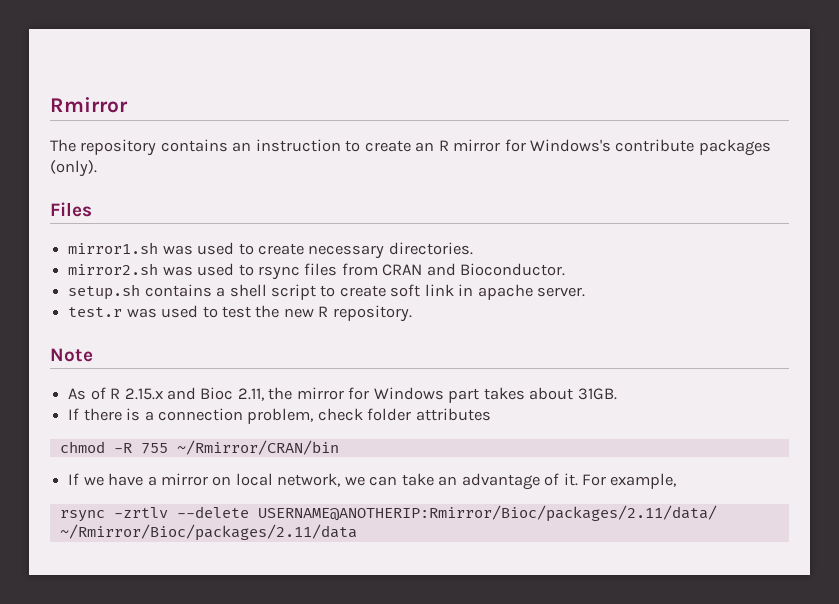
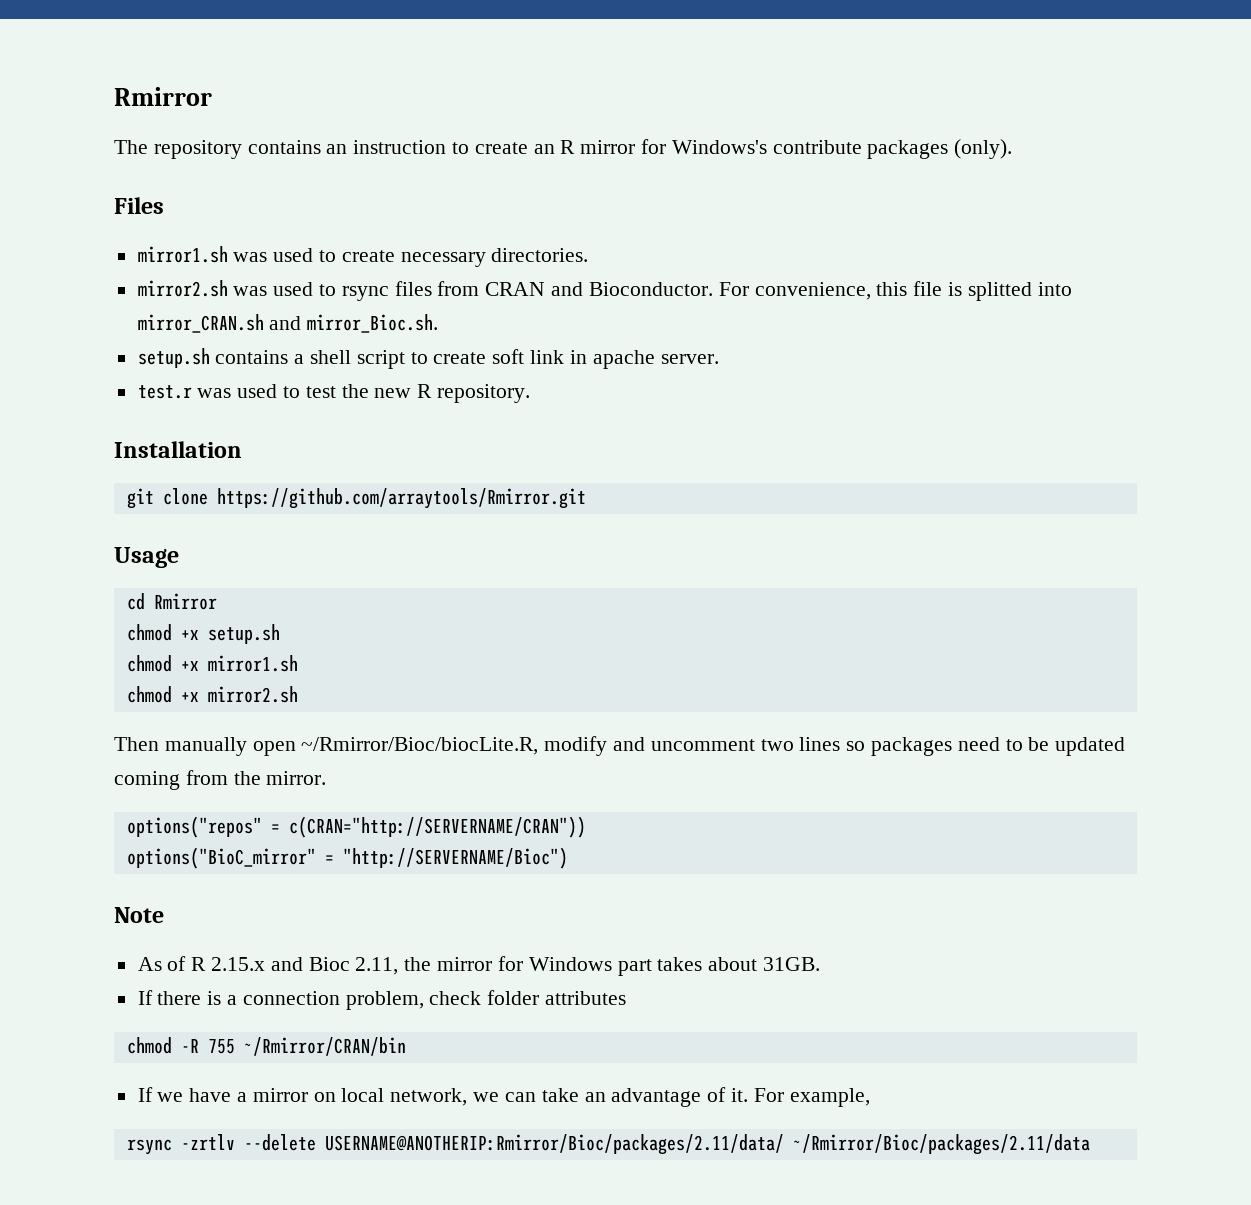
(566, 269) none -> [718,281,1072,301] [137,314,439,333] For convenience, this file is splitted into mirror_CRAN.sh and mirror_Bioc.sh.
(412, 313) none -> [114,441,242,458] [126,488,586,509] [114,547,179,568] [126,593,217,610] [126,624,280,644] [126,655,298,672] [126,686,298,703] [114,736,1126,756] [114,770,327,790] [126,816,586,838] [126,847,568,869] // Installation // git clone https://github.com/arraytools/Rmirror.git // Usage // cd Rmirror // chmod +x setup.sh // chmod +x mirror1.sh // chmod +x mirror2.sh // Then manually open ~/Rmirror/Bioc/biocLite.R, modify and uncomment two lines so packages need to be updated coming from the mirror. // options("repos" = c(CRAN="http://SERVERNAME/CRAN")) // options("BioC_mirror" = "http://SERVERNAME/Bioc")

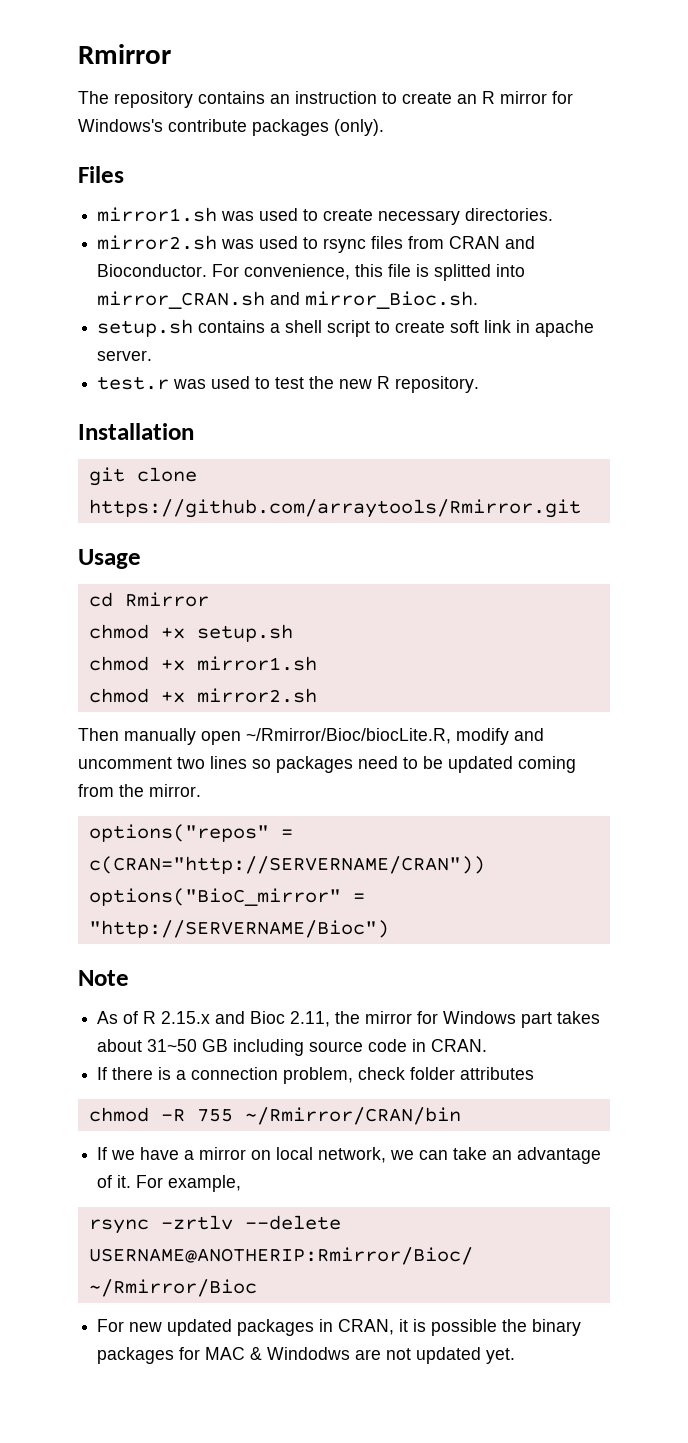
[762,957,820,971] 31GB. -> [147,1039,488,1056] 31~50 GB including source code in CRAN.
[324,1134,1090,1155] USERNAME@ANOTHERIP:Rmirror/Bioc/packages/2.11/data/ ~/Rmirror/Bioc/packages/2.11/data -> [88,1247,473,1265] [88,1279,257,1297] [97,1319,582,1336] [97,1347,516,1364] USERNAME@ANOTHERIP:Rmirror/Bioc/ ~/Rmirror/Bioc // For new updated packages in CRAN, it is possible the binary packages for MAC & Windodws are not updated yet.

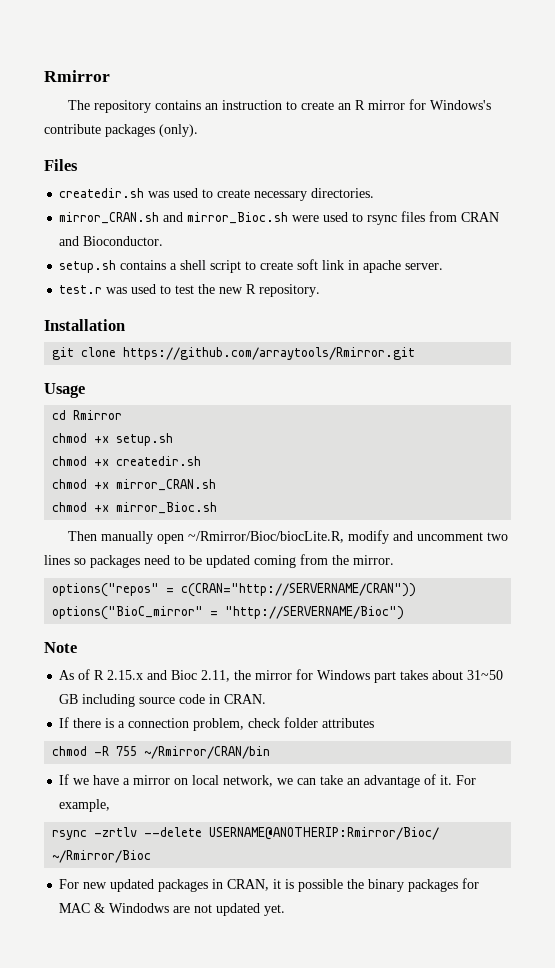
[97,207,218,222] mirror1.sh -> [59,188,145,198] createdir.sh
[97,235,255,250] mirror2.sh was -> [59,212,320,224] mirror_CRAN.sh and mirror_Bioc.sh were
[212,264,526,281] [97,291,479,309] For convenience, this file is splitted into mirror_CRAN.sh and mirror_Bioc.sh. -> (164, 241) none
[196,656,317,671] [88,688,317,703] mirror1.sh // chmod +x mirror2.sh -> [116,456,202,466] [52,479,217,491] [52,502,218,514] createdir.sh // chmod +x mirror_CRAN.sh // chmod +x mirror_Bioc.sh

